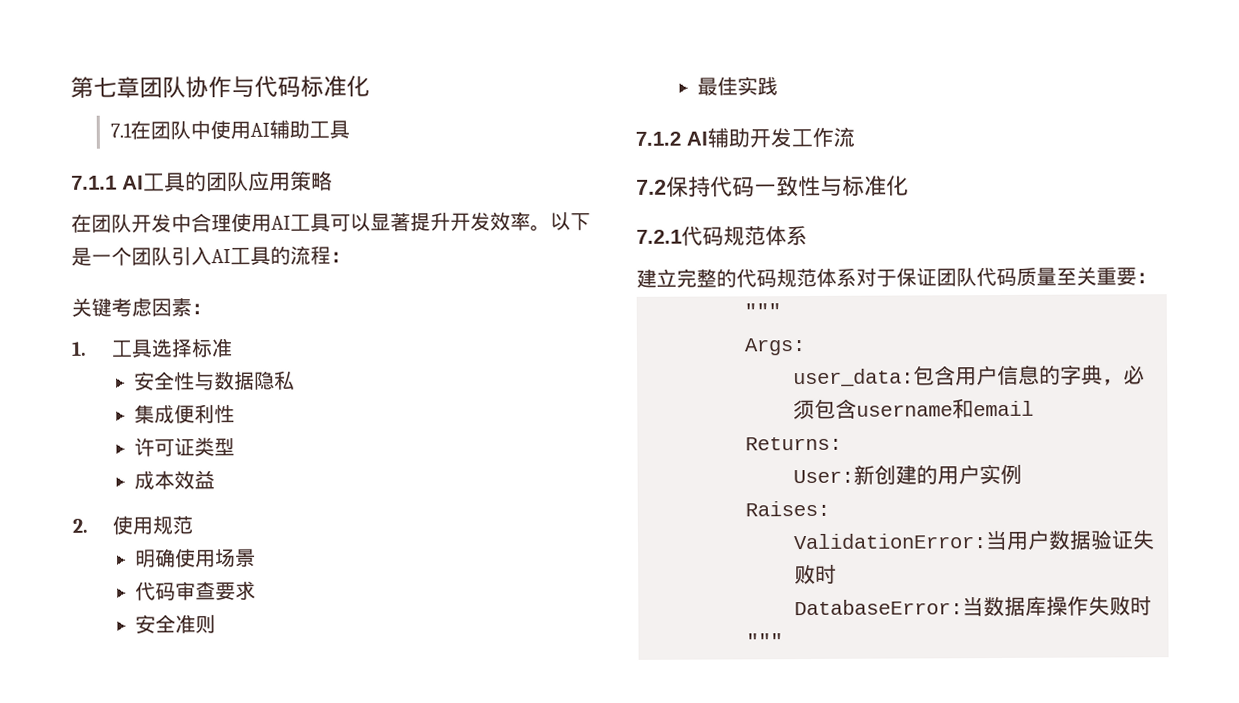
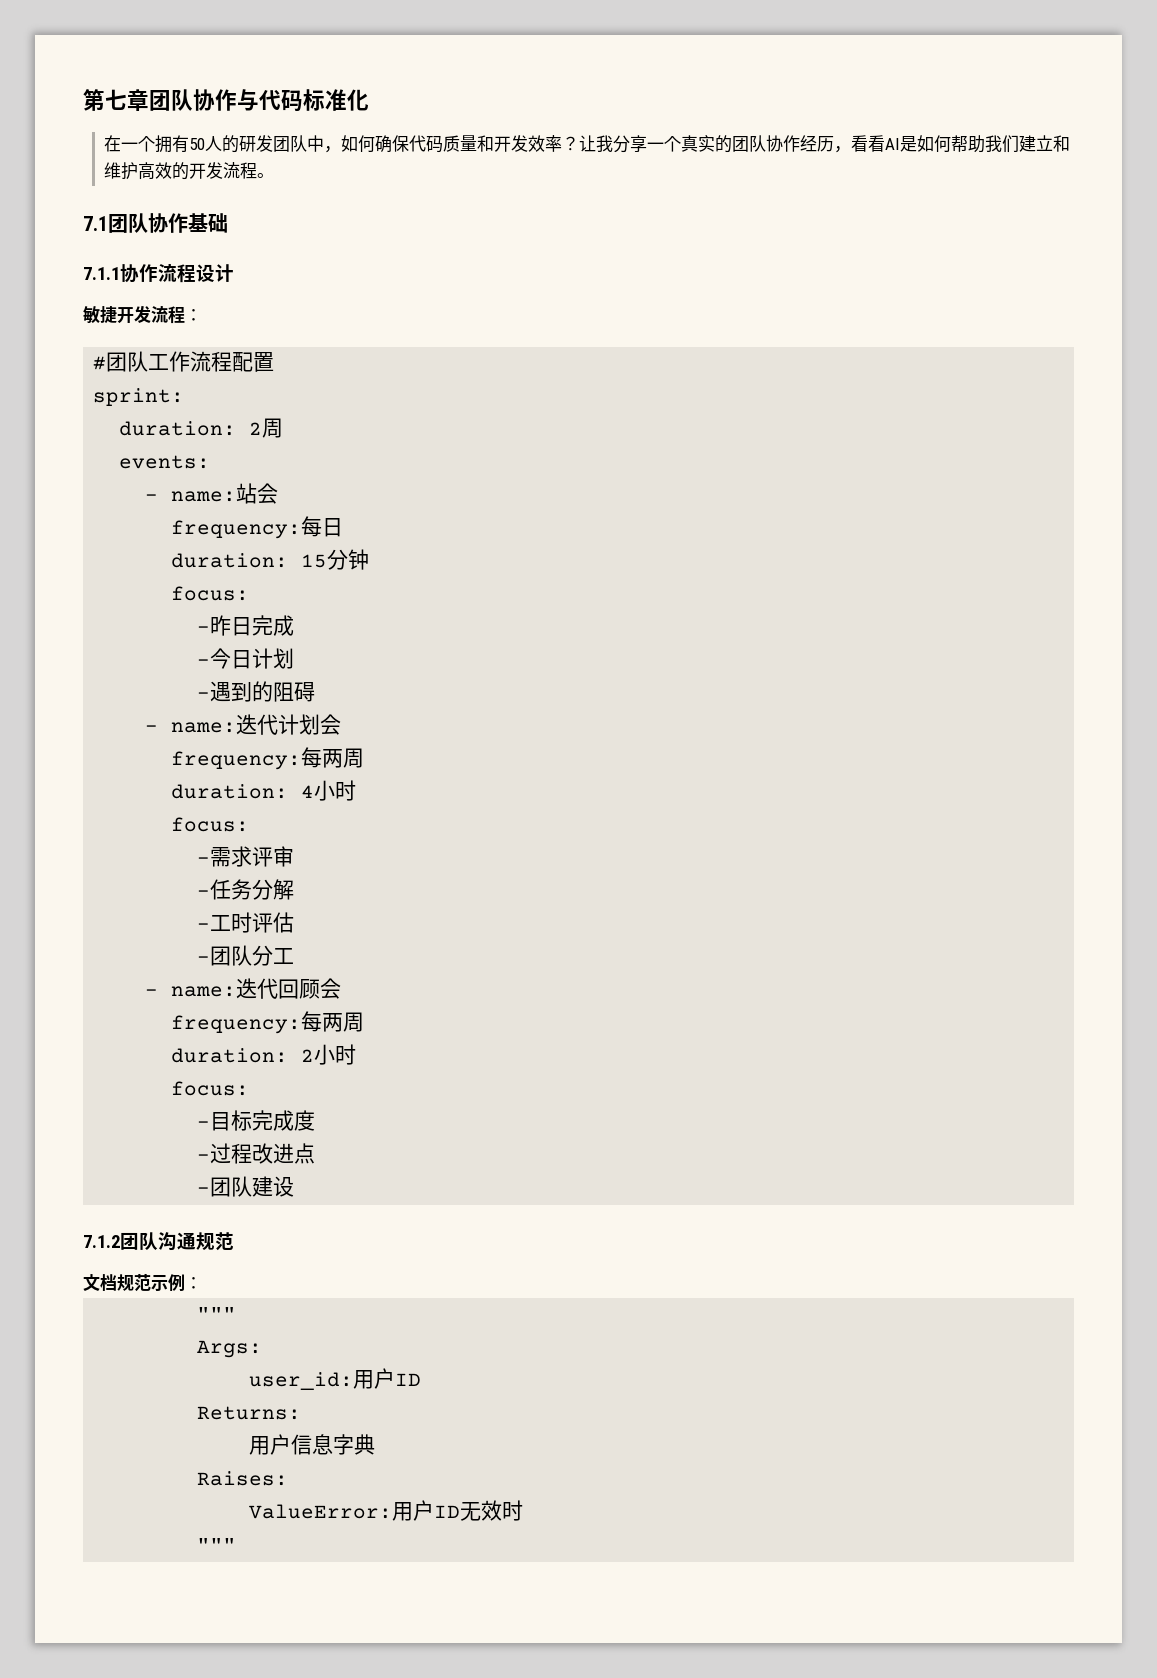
[109,119,350,140] [71,170,333,193] [71,211,591,233] [71,245,351,266] [71,297,212,317] [71,338,233,358] [133,370,295,391] [133,404,235,424] [133,437,235,457] [133,470,215,490] [72,515,193,535] [134,548,256,568] [134,580,256,601] [134,614,216,634] [696,76,778,96] [635,126,855,149] [636,175,909,198] [636,226,808,246] [636,266,1137,288] 7.1在团队中使用AI辅助工具 // 7.1.1 AI工具的团队应用策略 // 在团队开发中合理使用AI工具可以显著提升开发效率。以下是一个团队引入AI工具的流程： // 关键考虑因素： // 1.工具选择标准 // 安全性与数据隐私 // 集成便利性 // 许可证类型 // 成本效益 // 2.使用规范 // 明确使用场景 // 代码审查要求 // 安全准则 // 最佳实践 // 7.1.2 AI辅助开发工作流 // 7.2保持代码一致性与标准化 // 7.2.1代码规范体系 // 建立完整的代码规范体系对于保证团队代码质量至关重要 -> [103,135,1070,153] [103,162,274,180] [83,213,228,233] [83,264,234,283] [83,305,202,324] [93,351,275,372] [93,388,185,406] [119,418,284,438] [119,455,211,469] [145,483,279,504] [171,516,344,539] [171,549,370,570] [171,586,250,601] [197,615,295,636] [197,648,295,669] [197,681,316,702] [145,714,342,735] [171,747,365,770] [171,780,357,801] [171,817,250,832] [197,846,295,867] [197,879,295,900] [197,912,295,933] [197,945,295,966] [145,978,342,999] [171,1011,365,1034] [171,1044,357,1065] [171,1081,250,1096] [197,1110,316,1131] [197,1143,316,1164] [197,1176,295,1197] [83,1232,234,1251] [83,1273,185,1292] 在一个拥有50人的研发团队中，如何确保代码质量和开发效率？让我分享一个真实的团队协作经历，看看AI是如何帮助我们建立和维护高效的开发流程。 // 7.1团队协作基础 // 7.1.1协作流程设计 // 敏捷开发流程： // #团队工作流程配置 // sprint: // duration: 2周 // events: // - name:站会 // frequency:每日 // duration: 15分钟 // focus: // -昨日完成 // -今日计划 // -遇到的阻碍 // - name:迭代计划会 // frequency:每两周 // duration: 4小时 // focus: // -需求评审 // -任务分解 // -工时评估 // -团队分工 // - name:迭代回顾会 // frequency:每两周 // duration: 2小时 // focus: // -目标完成度 // -过程改进点 // -团队建设 // 7.1.2团队沟通规范 // 文档规范示例
[793,365,956,388] user_data:包含 -> [249,1368,422,1390] [197,1406,302,1420] user_id:用户ID // Returns: //
[1039,365,1061,385] 的 -> (334, 1444) none
[1102,365,1145,386] [793,398,1034,420] [745,436,842,451] [793,464,1022,486] [745,500,830,517] [793,529,1155,551] [794,564,837,585] [794,595,1131,617] ，必须包含username和email // Returns: // User:新创建的用户实例 // Raises: // ValidationError:当用户数据验证失败时 // DatabaseError:当数据库操作失败 -> [197,1471,289,1486] [249,1500,503,1521] // Raises: // ValueError:用户ID无效

